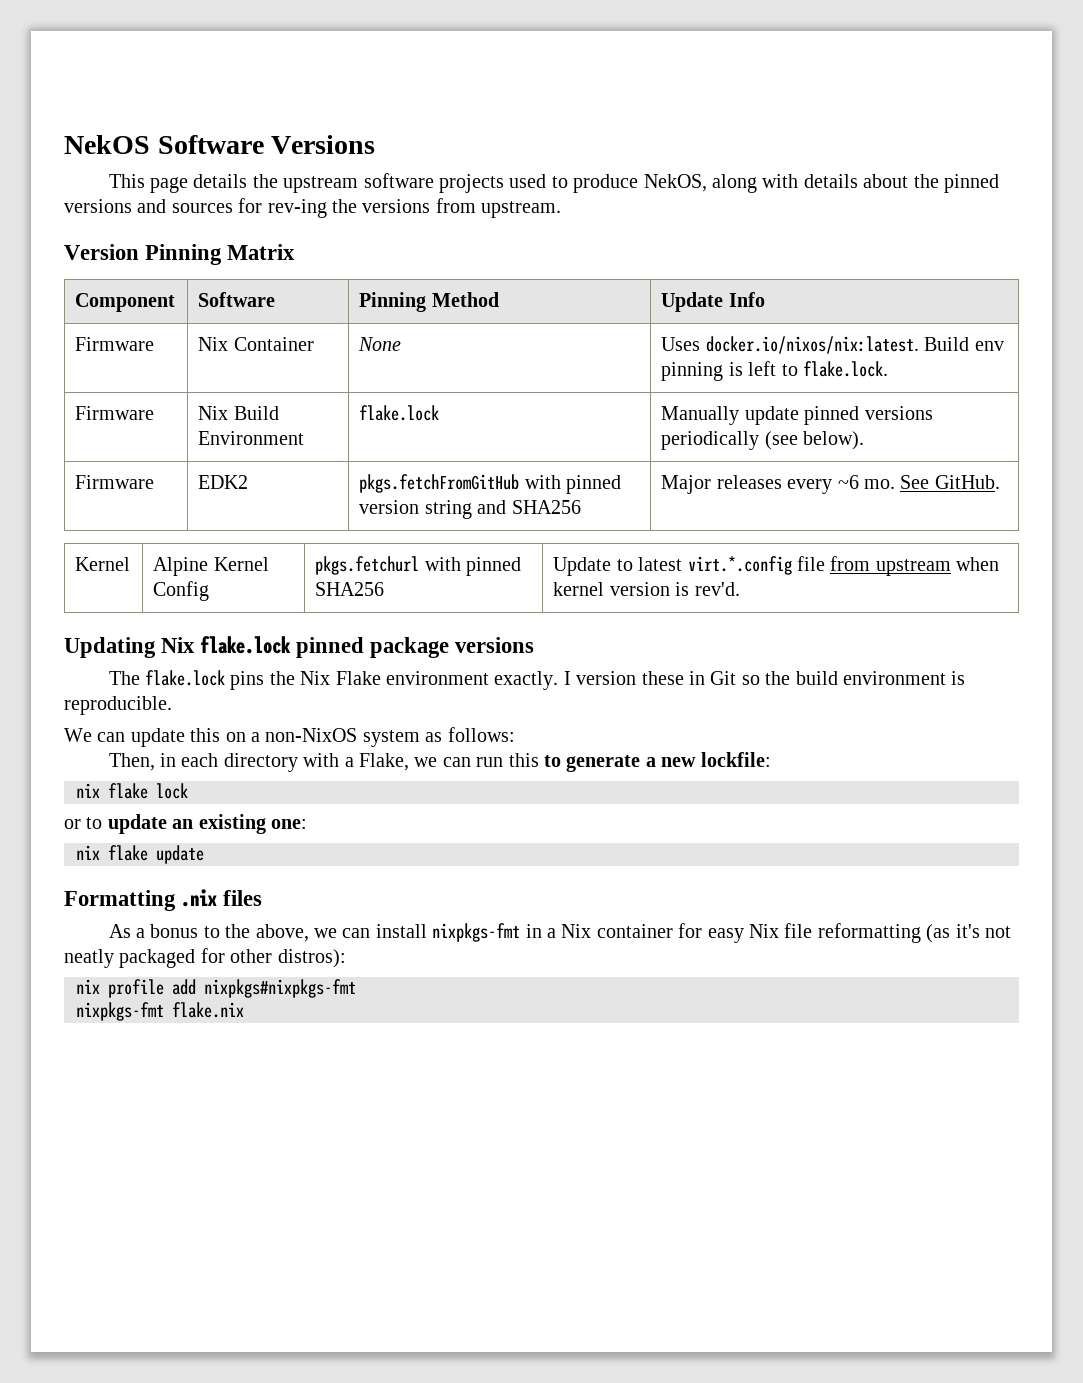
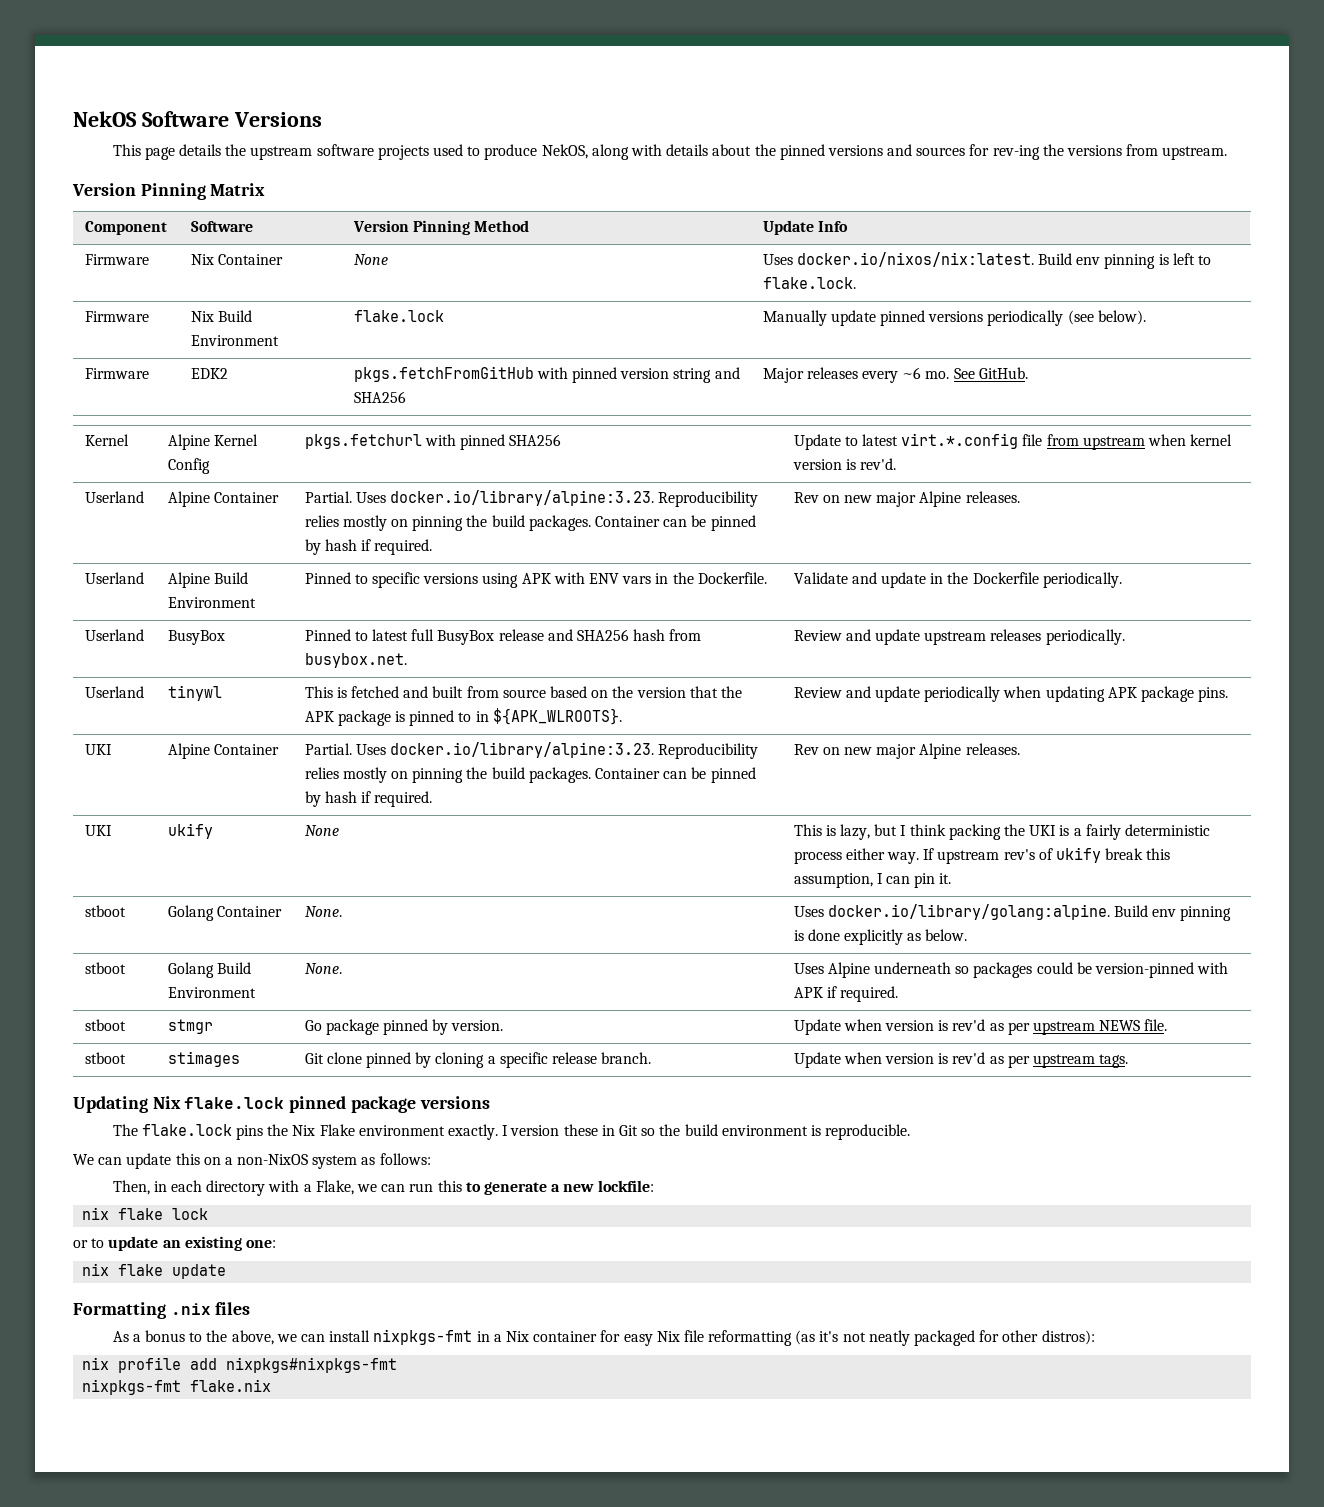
(276, 299) none -> [352,220,409,232] Version
(740, 589) none -> [84,491,144,503] [167,491,279,507] [304,490,759,507] [304,515,756,531] [304,539,433,555] [793,491,1020,507] [84,572,144,584] [167,572,248,588] [167,597,256,608] [304,572,767,588] [793,572,1122,588] [84,629,144,641] [167,630,225,645] [304,629,702,645] [304,653,407,668] [793,629,1125,645] [84,686,144,698] [167,685,222,701] [304,686,742,698] [304,708,622,726] [793,686,1229,702] [84,744,112,755] [167,743,279,759] [304,742,759,759] [304,767,756,783] [304,791,433,807] [793,743,1020,759] [84,825,112,836] [167,823,213,839] [304,825,339,836] [793,824,1210,840] [793,847,1171,864] [793,873,952,888] [84,905,126,917] [167,905,282,921] [304,906,342,917] [793,904,1232,921] [793,929,968,945] [84,962,126,974] [167,962,251,978] [167,987,256,998] [304,963,342,974] [793,962,1229,978] [793,986,899,1002] [84,1019,126,1031] [167,1019,213,1034] [304,1019,504,1035] [793,1019,1168,1035] [84,1052,126,1064] [167,1051,240,1067] [304,1052,652,1068] [793,1052,1129,1068] // Userland | Alpine Container | Partial. Uses docker.io/library/alpine:3.23. Reproducibility relies mostly on pinning the build packages. Container can be pinned by hash if required. | Rev on new major Alpine releases. // Userland | Alpine Build Environment | Pinned to specific versions using APK with ENV vars in the Dockerfile. | Validate and update in the Dockerfile periodically. // Userland | BusyBox | Pinned to latest full BusyBox release and SHA256 hash from busybox.net. | Review and update upstream releases periodically. // Userland | tinywl | This is fetched and built from source based on the version that the APK package is pinned to in ${APK_WLROOTS}. | Review and update periodically when updating APK package pins. // UKI | Alpine Container | Partial. Uses docker.io/library/alpine:3.23. Reproducibility relies mostly on pinning the build packages. Container can be pinned by hash if required. | Rev on new major Alpine releases. // UKI | ukify | None | This is lazy, but I think packing the UKI is a fairly deterministic process either way. If upstream rev's of ukify break this assumption, I can pin it. // stboot | Golang Container | None. | Uses docker.io/library/golang:alpine. Build env pinning is done explicitly as below. // stboot | Golang Build Environment | None. | Uses Alpine underneath so packages could be version-pinned with APK if required. // stboot | stmgr | Go package pinned by version. | Update when version is rev'd as per upstream NEWS file. // stboot | stimages | Git clone pinned by cloning a specific release branch. | Update when version is rev'd as per upstream tags.

